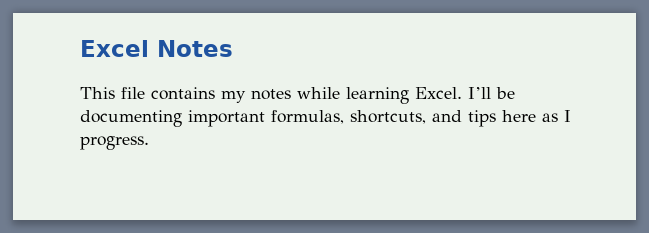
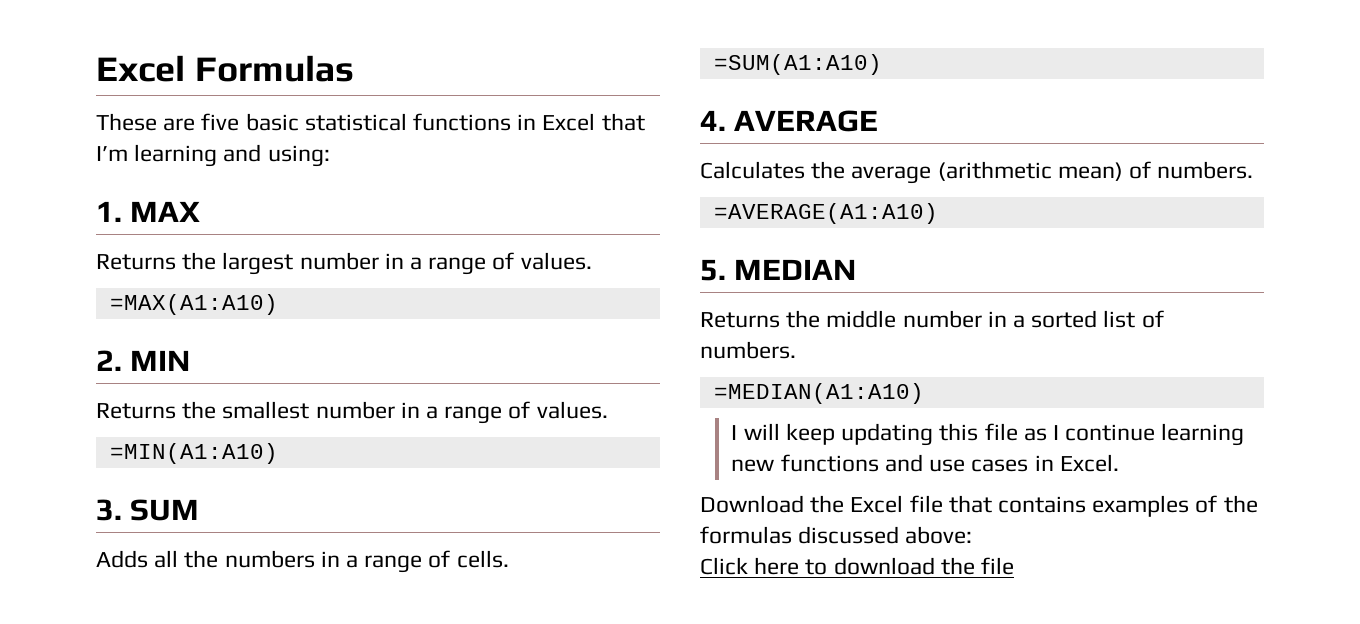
[80,40,233,57] [80,87,515,104] [80,110,571,127] [80,136,149,150] Excel Notes // This file contains my notes while learning Excel. I’ll be documenting important formulas, shortcuts, and tips here as I progress. -> [96,55,354,82] [96,113,645,131] [96,144,330,167] [96,201,201,222] [96,252,592,275] [109,294,278,315] [96,350,191,371] [96,401,608,424] [109,443,278,464] [96,499,200,521] [96,550,509,573] [713,54,882,75] [700,110,879,132] [700,161,1254,184] [713,203,938,224] [700,259,857,281] [700,310,1164,328] [700,341,796,359] [713,383,924,404] [731,423,1245,446] [731,454,1119,472] [700,495,1258,517] [700,526,973,544] [700,557,1015,575] Excel Formulas // These are five basic statistical functions in Excel that I’m learning and using: // 1. MAX // Returns the largest number in a range of values. // =MAX(A1:A10) // 2. MIN // Returns the smallest number in a range of values. // =MIN(A1:A10) // 3. SUM // Adds all the numbers in a range of cells. // =SUM(A1:A10) // 4. AVERAGE // Calculates the average (arithmetic mean) of numbers. // =AVERAGE(A1:A10) // 5. MEDIAN // Returns the middle number in a sorted list of numbers. // =MEDIAN(A1:A10) // I will keep updating this file as I continue learning new functions and use cases in Excel. // Download the Excel file that contains examples of the formulas discussed above: // Click here to download the file

